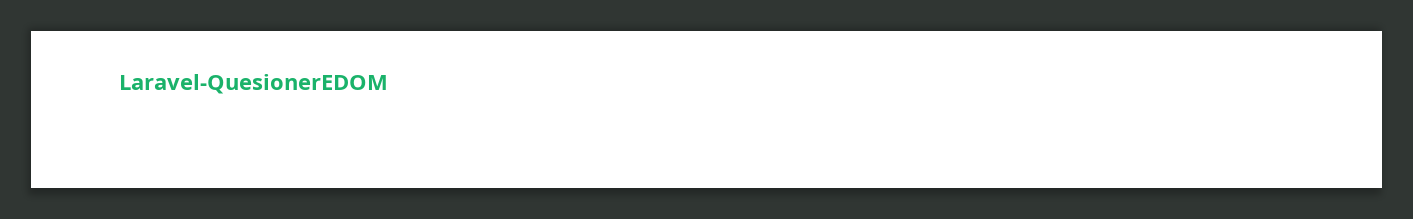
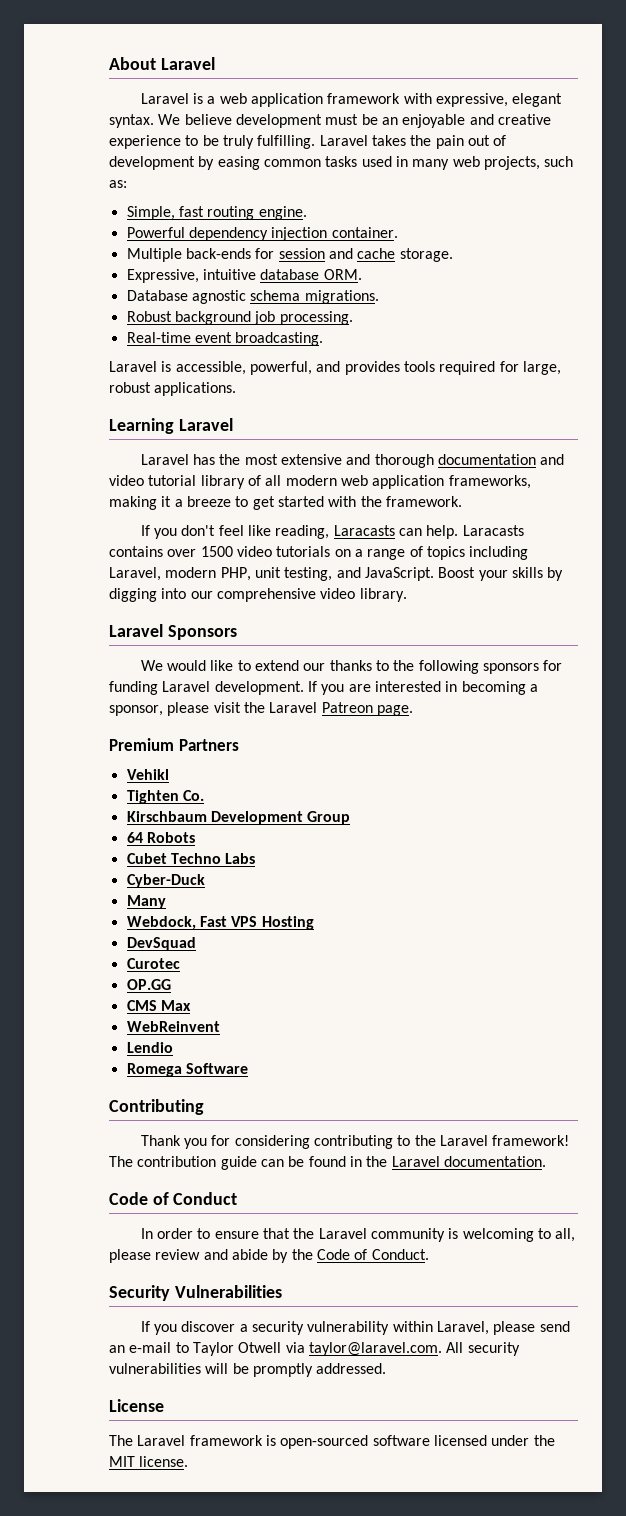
[119,74,388,94] Laravel-QuesionerEDOM -> [109,57,215,70] [140,93,563,107] [109,114,551,128] [109,135,507,149] [109,156,574,170] [109,180,127,188] [126,206,307,220] [126,227,398,241] [126,248,453,262] [126,269,362,283] [126,290,379,304] [126,311,353,325] [126,332,324,346] [109,361,561,375] [109,382,237,396] [109,418,233,434] [140,454,565,468] [109,475,531,489] [109,496,462,510] [140,525,524,539] [109,546,529,560] [109,567,564,581] [109,588,407,602] [109,624,237,640] [140,660,563,674] [109,681,538,695] [109,702,413,716] [109,738,239,751] [126,769,169,780] [126,790,204,804] [126,811,351,825] [126,832,195,843] [126,853,256,864] [126,874,205,888] [126,895,166,909] [126,916,314,930] [126,937,196,951] [126,958,180,969] [126,979,171,990] [126,1000,191,1011] [126,1021,220,1032] [126,1042,173,1053] [126,1063,248,1077] [109,1099,204,1115] [140,1135,570,1149] [109,1156,546,1170] [109,1192,238,1205] [140,1228,576,1242] [109,1249,429,1263] [109,1285,282,1301] [140,1321,570,1335] [109,1342,520,1356] [109,1363,387,1377] [109,1399,164,1412] [109,1435,555,1449] [109,1456,189,1467] About Laravel // Laravel is a web application framework with expressive, elegant syntax. We believe development must be an enjoyable and creative experience to be truly fulfilling. Laravel takes the pain out of development by easing common tasks used in many web projects, such as: // Simple, fast routing engine. // Powerful dependency injection container. // Multiple back-ends for session and cache storage. // Expressive, intuitive database ORM. // Database agnostic schema migrations. // Robust background job processing. // Real-time event broadcasting. // Laravel is accessible, powerful, and provides tools required for large, robust applications. // Learning Laravel // Laravel has the most extensive and thorough documentation and video tutorial library of all modern web application frameworks, making it a breeze to get started with the framework. // If you don't feel like reading, Laracasts can help. Laracasts contains over 1500 video tutorials on a range of topics including Laravel, modern PHP, unit testing, and JavaScript. Boost your skills by digging into our comprehensive video library. // Laravel Sponsors // We would like to extend our thanks to the following sponsors for funding Laravel development. If you are interested in becoming a sponsor, please visit the Laravel Patreon page. // Premium Partners // Vehikl // Tighten Co. // Kirschbaum Development Group // 64 Robots // Cubet Techno Labs // Cyber-Duck // Many // Webdock, Fast VPS Hosting // DevSquad // Curotec // OP.GG // CMS Max // WebReinvent // Lendio // Romega Software // Contributing // Thank you for considering contributing to the Laravel framework! The contribution guide can be found in the Laravel documentation. // Code of Conduct // In order to ensure that the Laravel community is welcoming to all, please review and abide by the Code of Conduct. // Security Vulnerabilities // If you discover a security vulnerability within Laravel, please send an e-mail to Taylor Otwell via taylor@laravel.com. All security vulnerabilities will be promptly addressed. // License // The Laravel framework is open-sourced software licensed under the MIT license.

